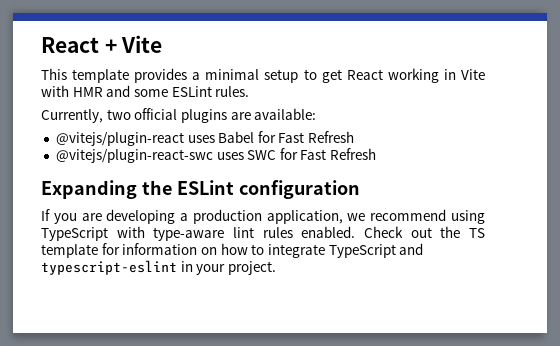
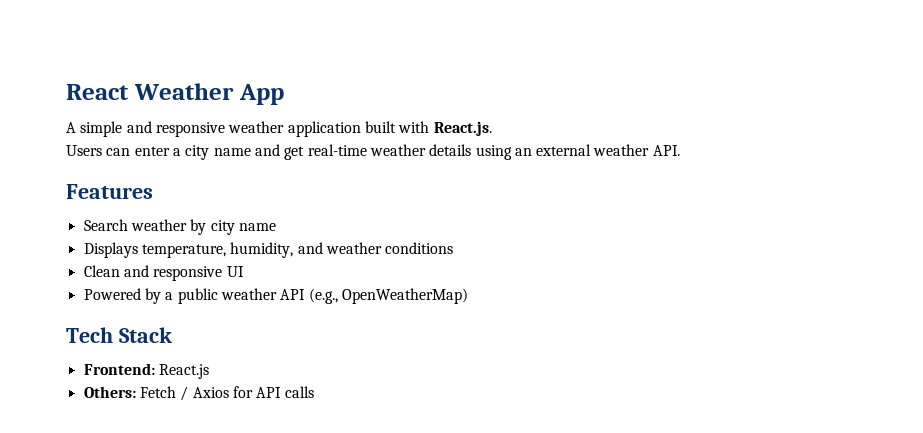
[41,35,163,53] [41,68,485,83] [41,85,250,97] [41,108,317,123] [55,131,355,146] [55,148,377,163] [41,180,360,199] [41,209,485,224] [41,226,486,241] [41,243,424,258] [41,260,276,275] React + Vite // This template provides a minimal setup to get React working in Vite with HMR and some ESLint rules. // Currently, two official plugins are available: // @vitejs/plugin-react uses Babel for Fast Refresh // @vitejs/plugin-react-swc uses SWC for Fast Refresh // Expanding the ESLint configuration // If you are developing a production application, we recommend using TypeScript with type-aware lint rules enabled. Check out the TS template for information on how to integrate TypeScript and typescript-eslint in your project. -> [66,83,284,105] [66,121,492,137] [66,144,680,160] [66,184,153,199] [83,219,276,235] [83,242,454,258] [83,265,244,281] [83,288,468,304] [66,327,173,343] [83,363,209,379] [83,386,314,401] React Weather App // A simple and responsive weather application built with React.js. // Users can enter a city name and get real-time weather details using an external weather API. // Features // Search weather by city name // Displays temperature, humidity, and weather conditions // Clean and responsive UI // Powered by a public weather API (e.g., OpenWeatherMap) // Tech Stack // Frontend: React.js // Others: Fetch / Axios for API calls

